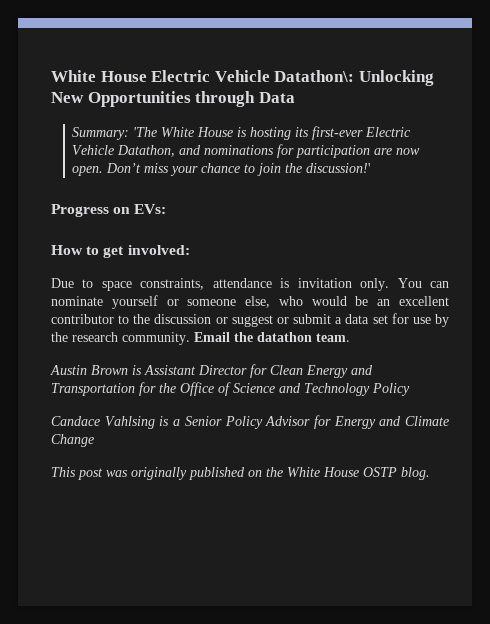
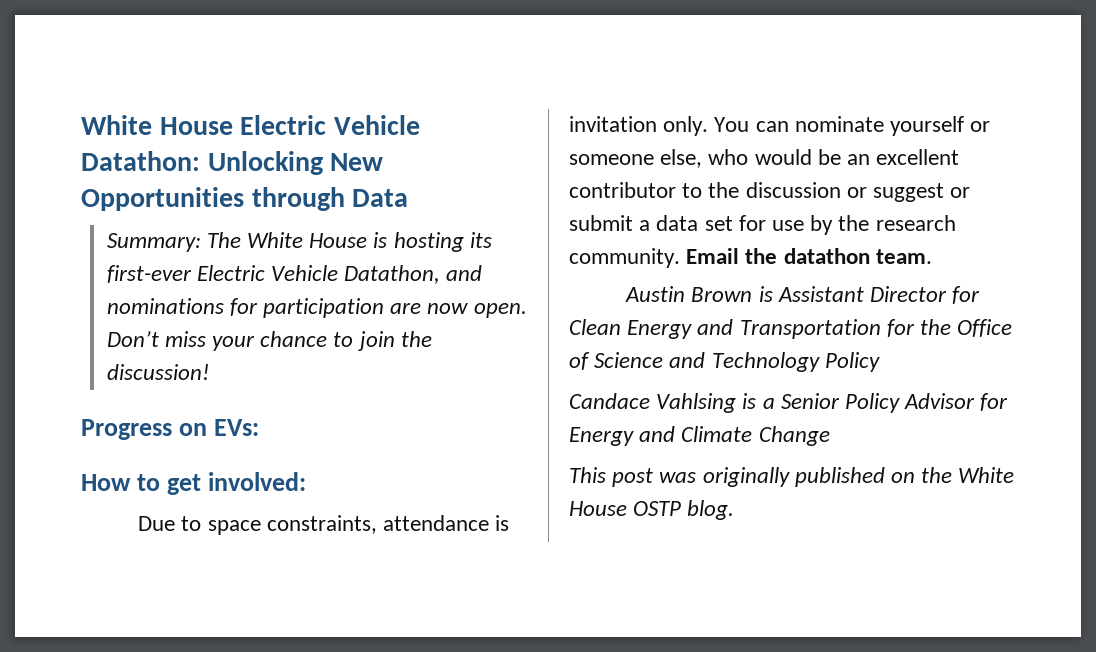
[274,70,355,82] Datathon\: -> [81,151,200,171] Datathon:
[133,127,158,137] 'The -> [206,232,241,248] The
[306,163,372,173] discussion!' -> [106,364,209,380] discussion!

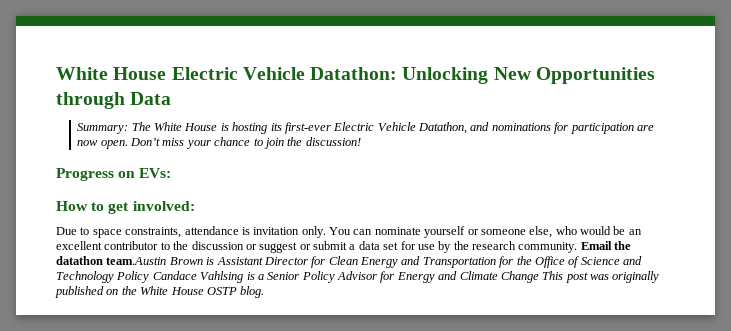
[875,249,932,264] [625,286,686,302] team. // Austin -> [106,257,167,265] team.Austin
(880, 362) // -> (150, 277) none
(830, 436) // -> (539, 277) none

